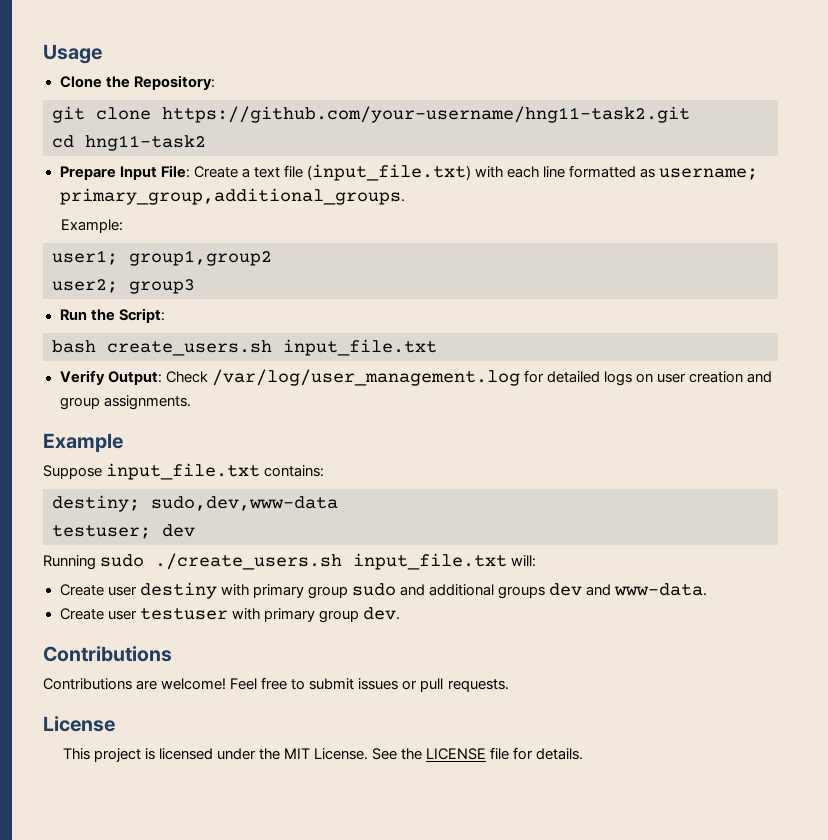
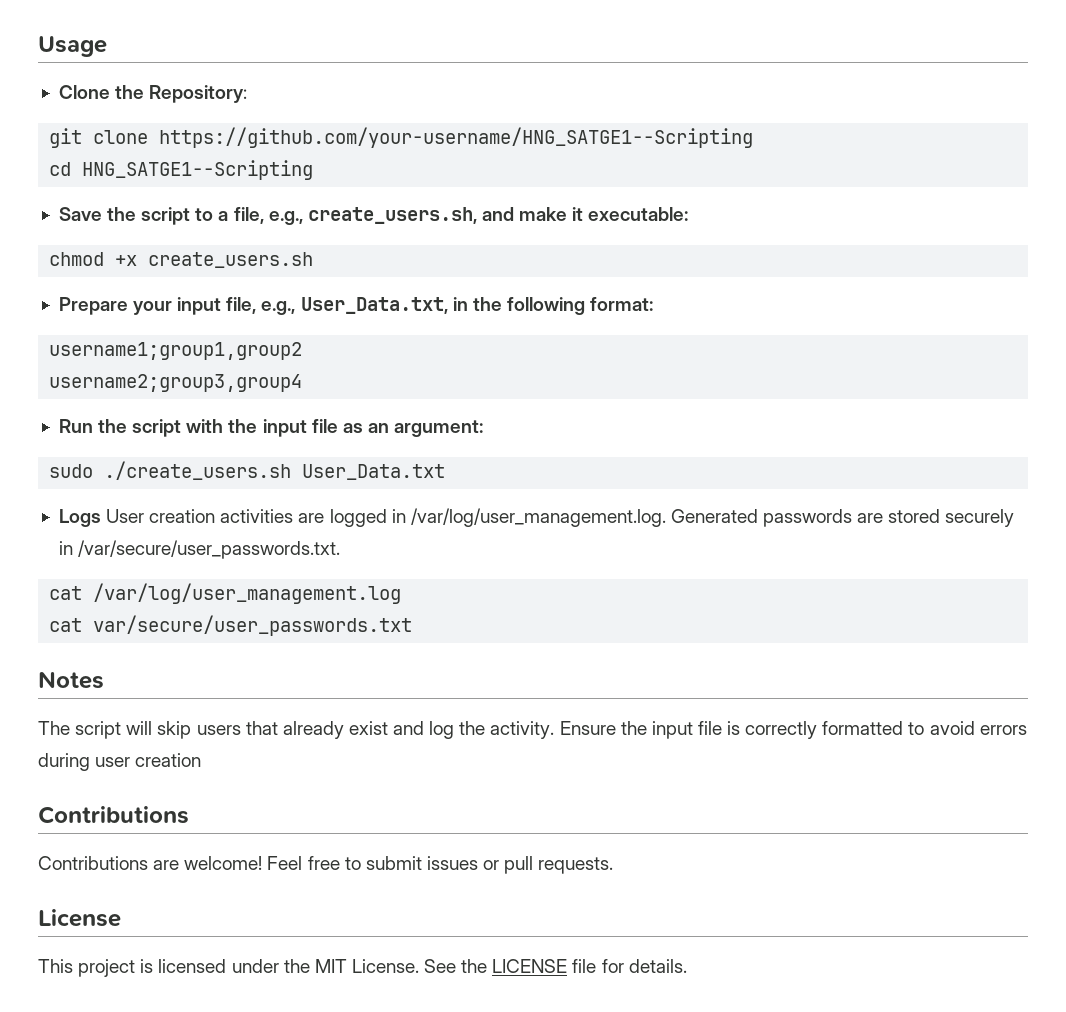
[162,106,690,123] https://github.com/your-username/hng11-task2.git -> [159,127,754,148] https://github.com/your-username/HNG_SATGE1--Scripting
[85,135,206,151] [59,164,759,181] [59,188,405,205] [60,219,123,233] [52,250,272,266] [52,279,195,294] [59,308,165,323] [52,339,437,356] [59,369,772,386] [59,395,191,410] [43,433,123,452] [43,463,325,480] [52,495,338,512] [52,524,195,539] [43,553,537,570] [59,582,708,599] [59,607,400,623] hng11-task2 // Prepare Input File: Create a text file (input_file.txt) with each line formatted as username; primary_group,additional_groups. // Example: // user1; group1,group2 // user2; group3 // Run the Script: // bash create_users.sh input_file.txt // Verify Output: Check /var/log/user_management.log for detailed logs on user creation and group assignments. // Example // Suppose input_file.txt contains: // destiny; sudo,dev,www-data // testuser; dev // Running sudo ./create_users.sh input_file.txt will: // Create user destiny with primary group sudo and additional groups dev and www-data. // Create user testuser with primary group dev. -> [82,160,314,180] [58,207,689,225] [49,252,314,268] [58,297,654,315] [49,342,303,360] [49,374,303,392] [58,419,484,437] [49,461,446,480] [58,508,1015,527] [58,540,341,559] [49,583,402,604] [49,615,413,636] [38,671,104,689] [38,721,1027,739] [38,753,202,771] HNG_SATGE1--Scripting // Save the script to a file, e.g., create_users.sh, and make it executable: // chmod +x create_users.sh // Prepare your input file, e.g., User_Data.txt, in the following format: // username1;group1,group2 // username2;group3,group4 // Run the script with the input file as an argument: // sudo ./create_users.sh User_Data.txt // Logs User creation activities are logged in /var/log/user_management.log. Generated passwords are stored securely in /var/secure/user_passwords.txt. // cat /var/log/user_management.log // cat var/secure/user_passwords.txt // Notes // The script will skip users that already exist and log the activity. Ensure the input file is correctly formatted to avoid errors during user creation

